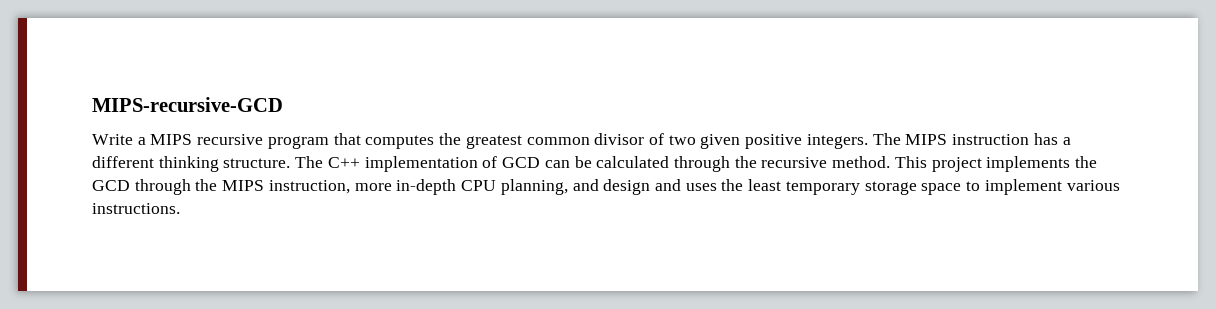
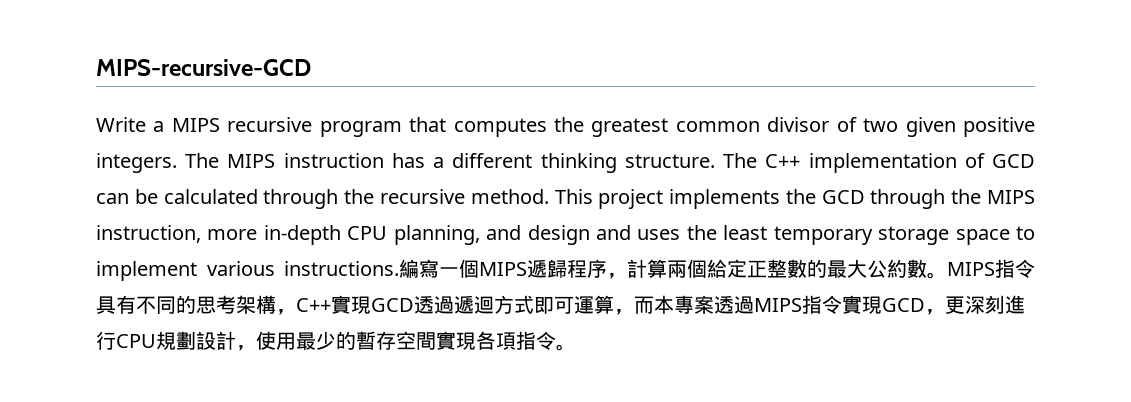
(180, 208) none -> [399,259,1035,279] [96,295,1025,315] [96,331,576,351] 編寫一個MIPS遞歸程序，計算兩個給定正整數的最大公約數。MIPS指令具有不同的思考架構，C++實現GCD透過遞迴方式即可運算，而本專案透過MIPS指令實現GCD，更深刻進行CPU規劃設計，使用最少的暫存空間實現各項指令。

